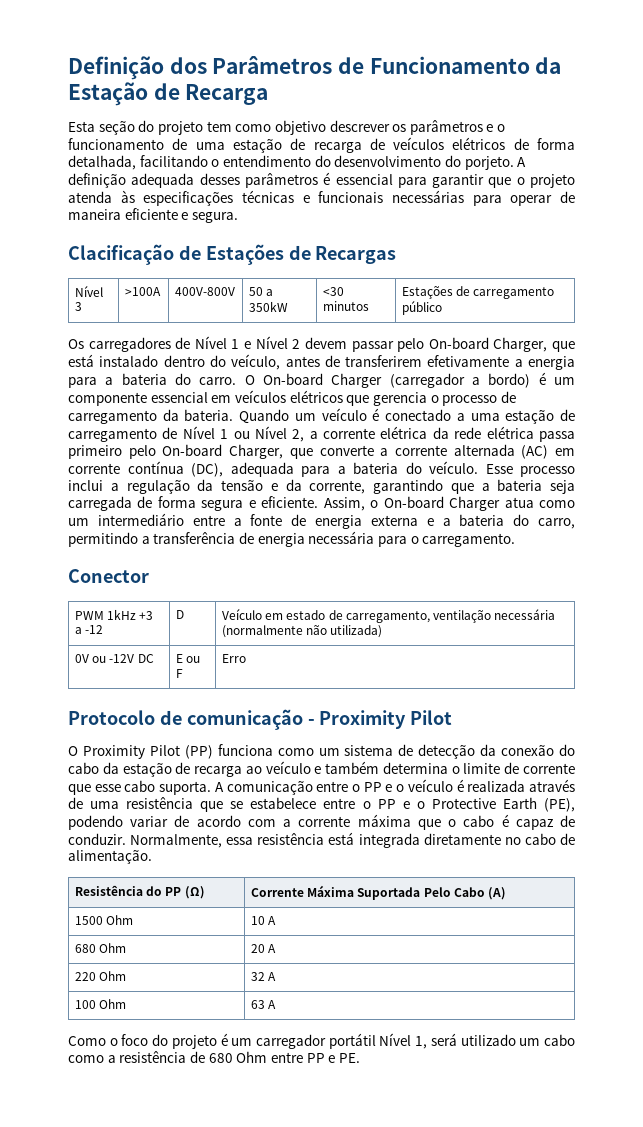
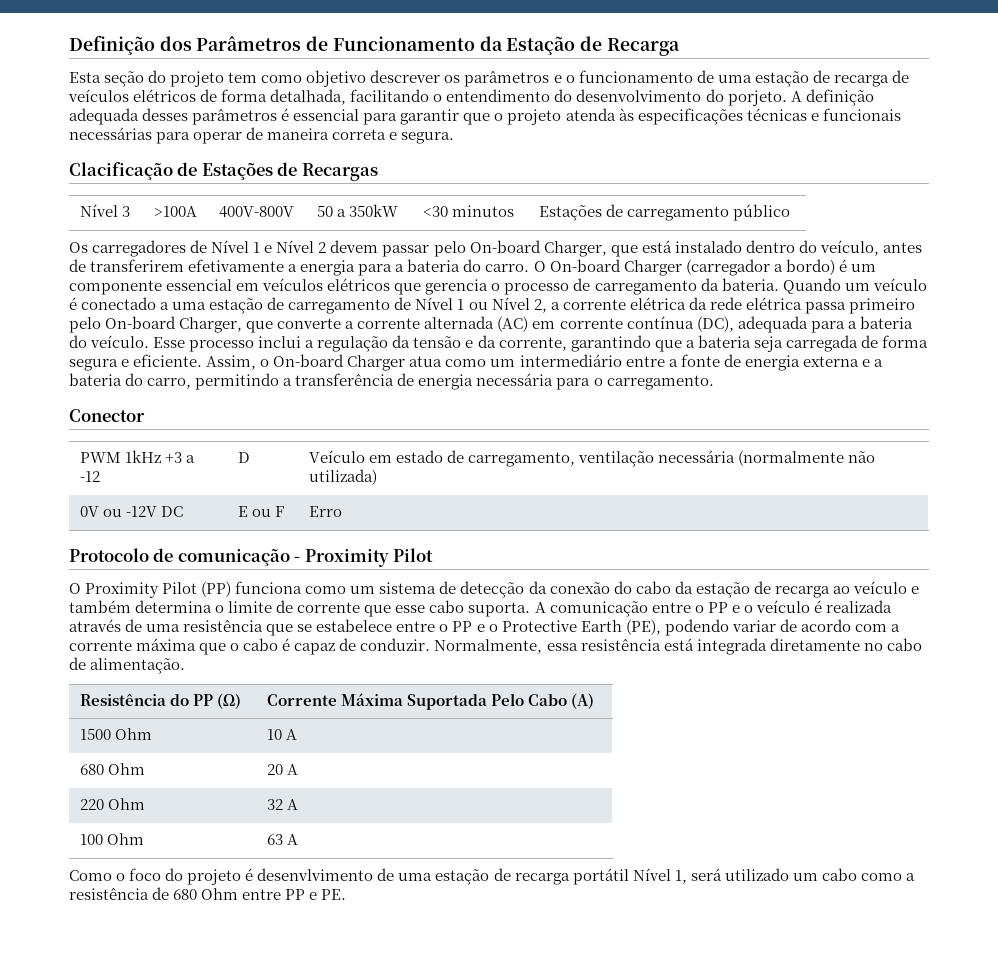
[124,208,178,220] eficiente -> [332,129,387,140] correta
[231,1034,326,1049] um carregador -> [257,868,570,885] desenvlvimento de uma estação de recarga

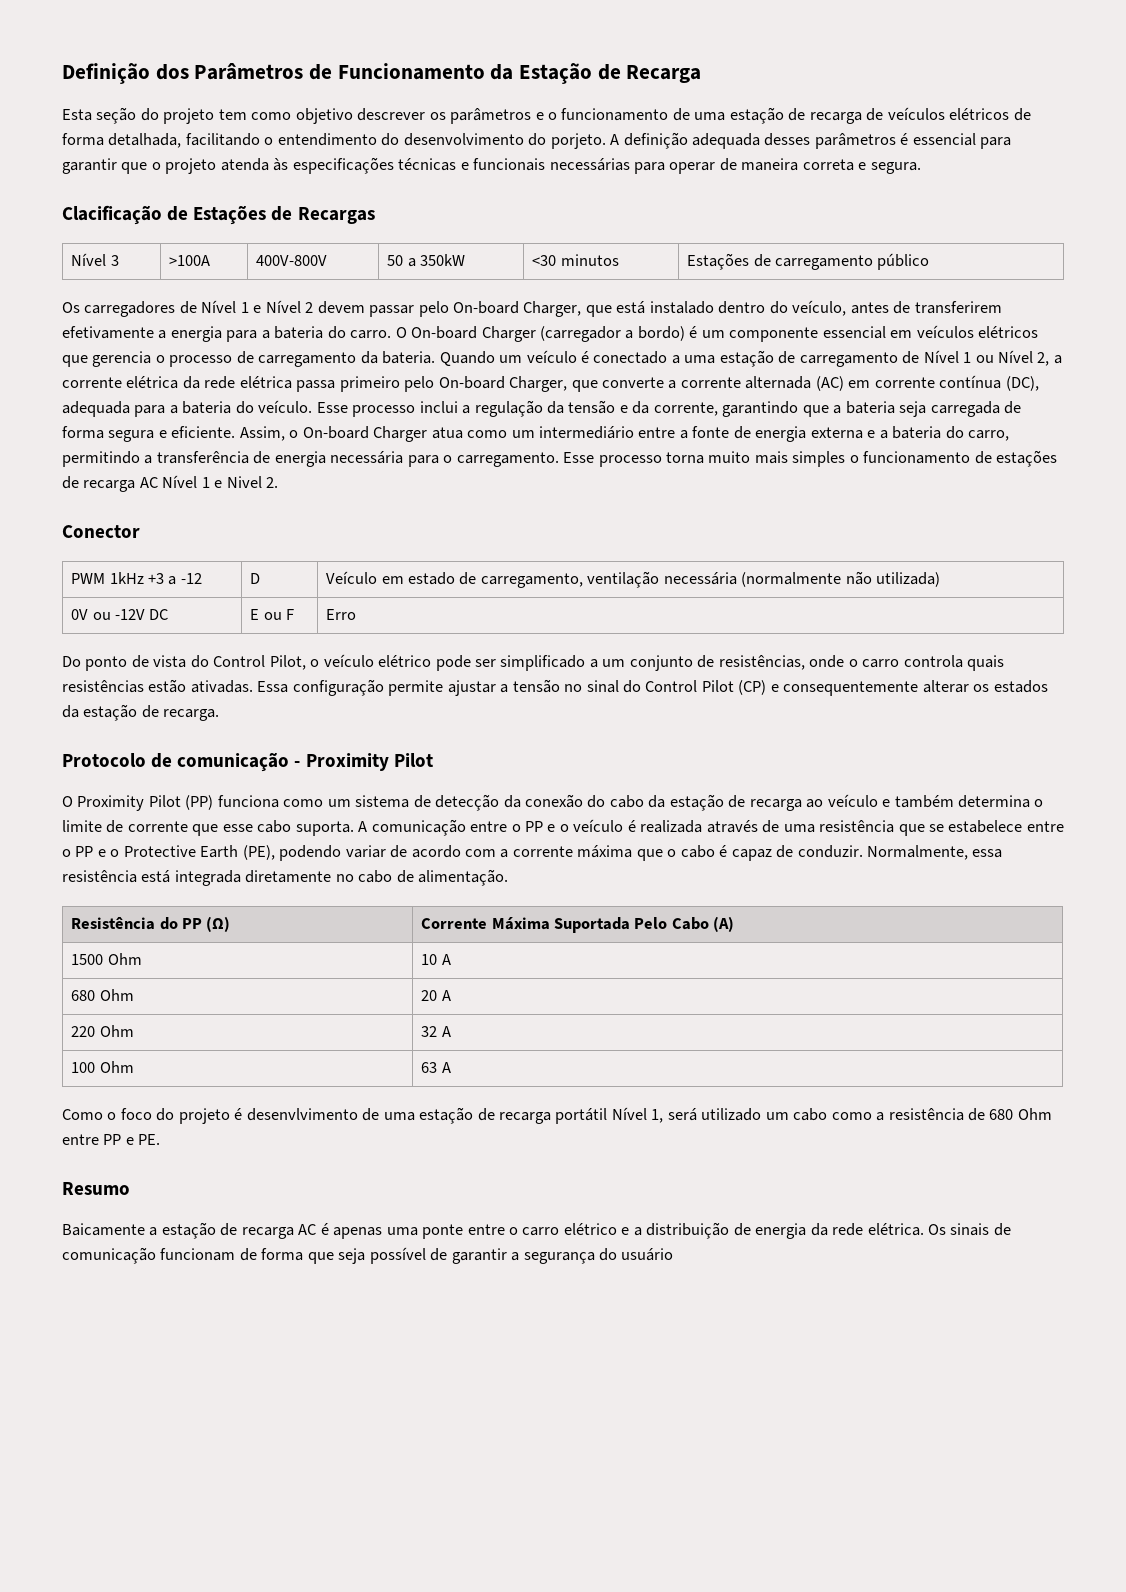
(714, 382) none -> [563,450,1058,467] [62,475,279,492] Esse processo torna muito mais simples o funcionamento de estações de recarga AC Nível 1 e Nivel 2.
(342, 511) none -> [62,654,1005,671] [62,679,1048,696] [62,704,220,721] // Do ponto de vista do Control Pilot, o veículo elétrico pode ser simplificado a um conjunto de resistências, onde o carro controla quais resistências estão ativadas. Essa configuração permite ajustar a tensão no sinal do Control Pilot (CP) e consequentemente alterar os estados da estação de recarga.
(347, 894) none -> [62,1182,130,1195] [62,1222,1011,1239] [62,1247,674,1264] // Resumo // Baicamente a estação de recarga AC é apenas uma ponte entre o carro elétrico e a distribuição de energia da rede elétrica. Os sinais de comunicação funcionam de forma que seja possível de garantir a segurança do usuário

